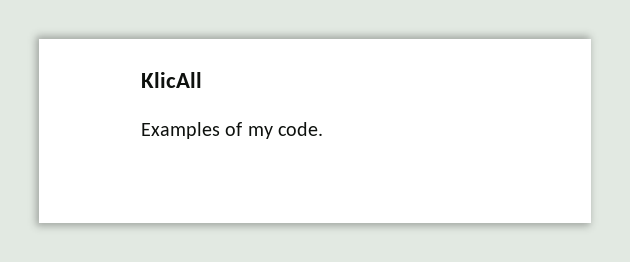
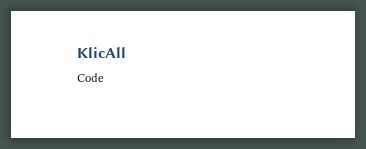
[141,122,324,139] Examples of my code. -> [77,73,104,82] Code

